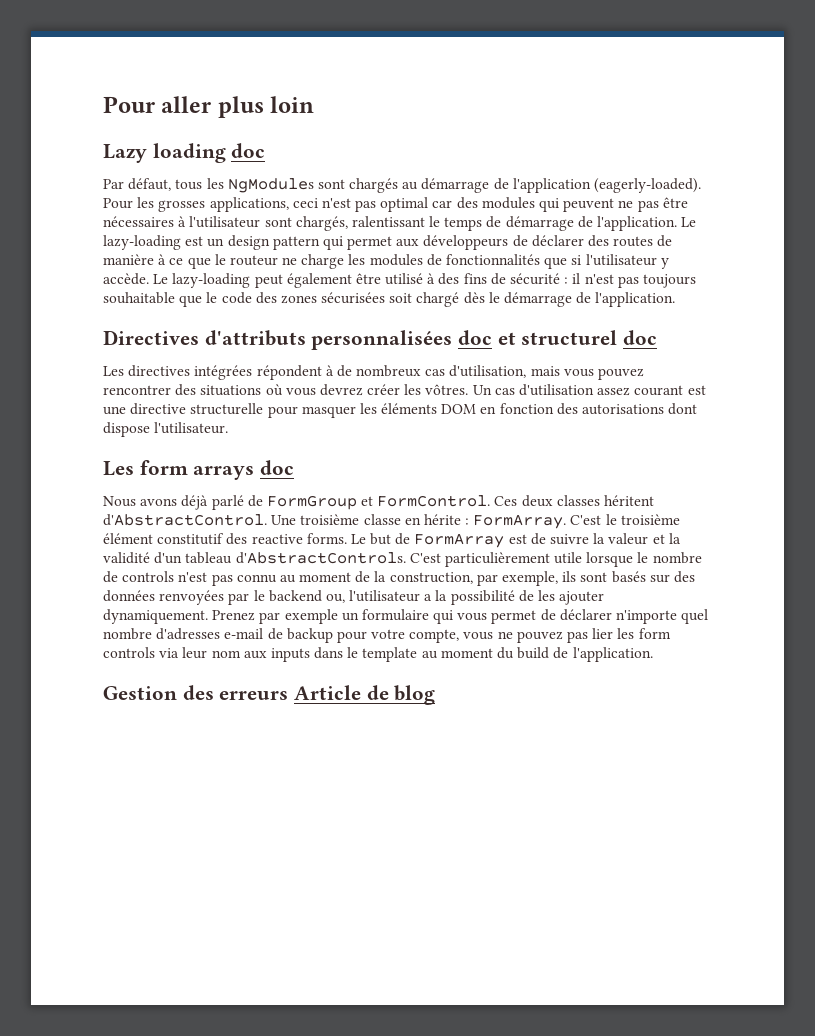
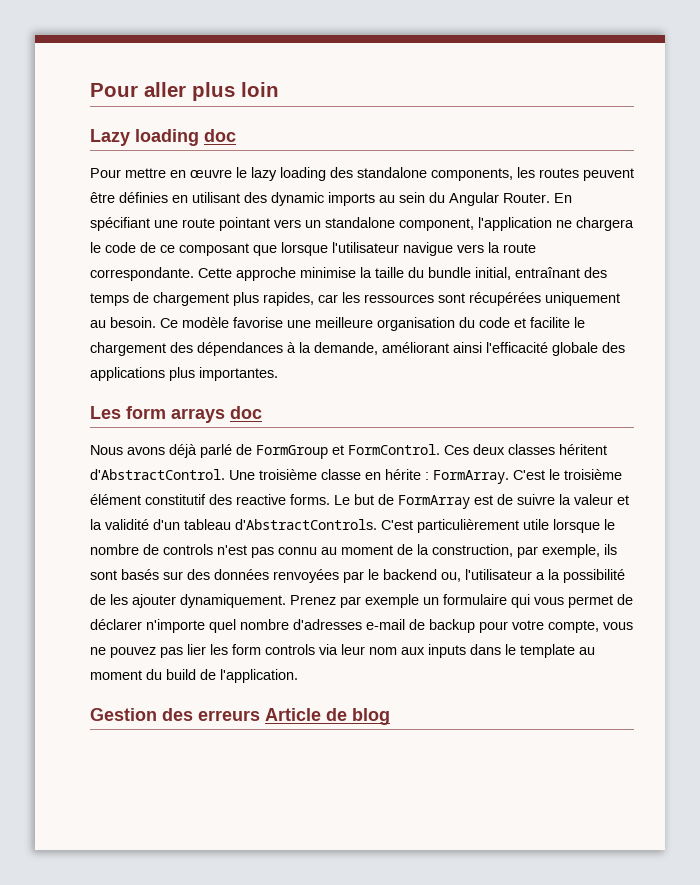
[103,178,702,193] [103,197,688,212] [103,216,697,231] [103,235,673,250] [103,254,669,269] [103,273,696,288] [103,292,676,307] [103,330,658,350] [103,365,645,380] [103,384,706,396] [103,403,698,418] [103,422,229,437] Par défaut, tous les NgModules sont chargés au démarrage de l'application (eagerly-loaded). Pour les grosses applications, ceci n'est pas optimal car des modules qui peuvent ne pas être nécessaires à l'utilisateur sont chargés, ralentissant le temps de démarrage de l'application. Le lazy-loading est un design pattern qui permet aux développeurs de déclarer des routes de manière à ce que le routeur ne charge les modules de fonctionnalités que si l'utilisateur y accède. Le lazy-loading peut également être utilisé à des fins de sécurité : il n'est pas toujours souhaitable que le code des zones sécurisées soit chargé dès le démarrage de l'application. // Directives d'attributs personnalisées doc et structurel doc // Les directives intégrées répondent à de nombreux cas d'utilisation, mais vous pouvez rencontrer des situations où vous devrez créer les vôtres. Un cas d'utilisation assez courant est une directive structurelle pour masquer les éléments DOM en fonction des autorisations dont dispose l'utilisateur. -> [90,167,634,181] [90,192,572,206] [90,217,634,231] [90,242,536,256] [90,267,607,281] [90,292,620,306] [90,317,585,331] [90,342,625,356] [90,367,278,381] Pour mettre en œuvre le lazy loading des standalone components, les routes peuvent être définies en utilisant des dynamic imports au sein du Angular Router. En spécifiant une route pointant vers un standalone component, l'application ne chargera le code de ce composant que lorsque l'utilisateur navigue vers la route correspondante. Cette approche minimise la taille du bundle initial, entraînant des temps de chargement plus rapides, car les ressources sont récupérées uniquement au besoin. Ce modèle favorise une meilleure organisation du code et facilite le chargement des dépendances à la demande, améliorant ainsi l'efficacité globale des applications plus importantes.

